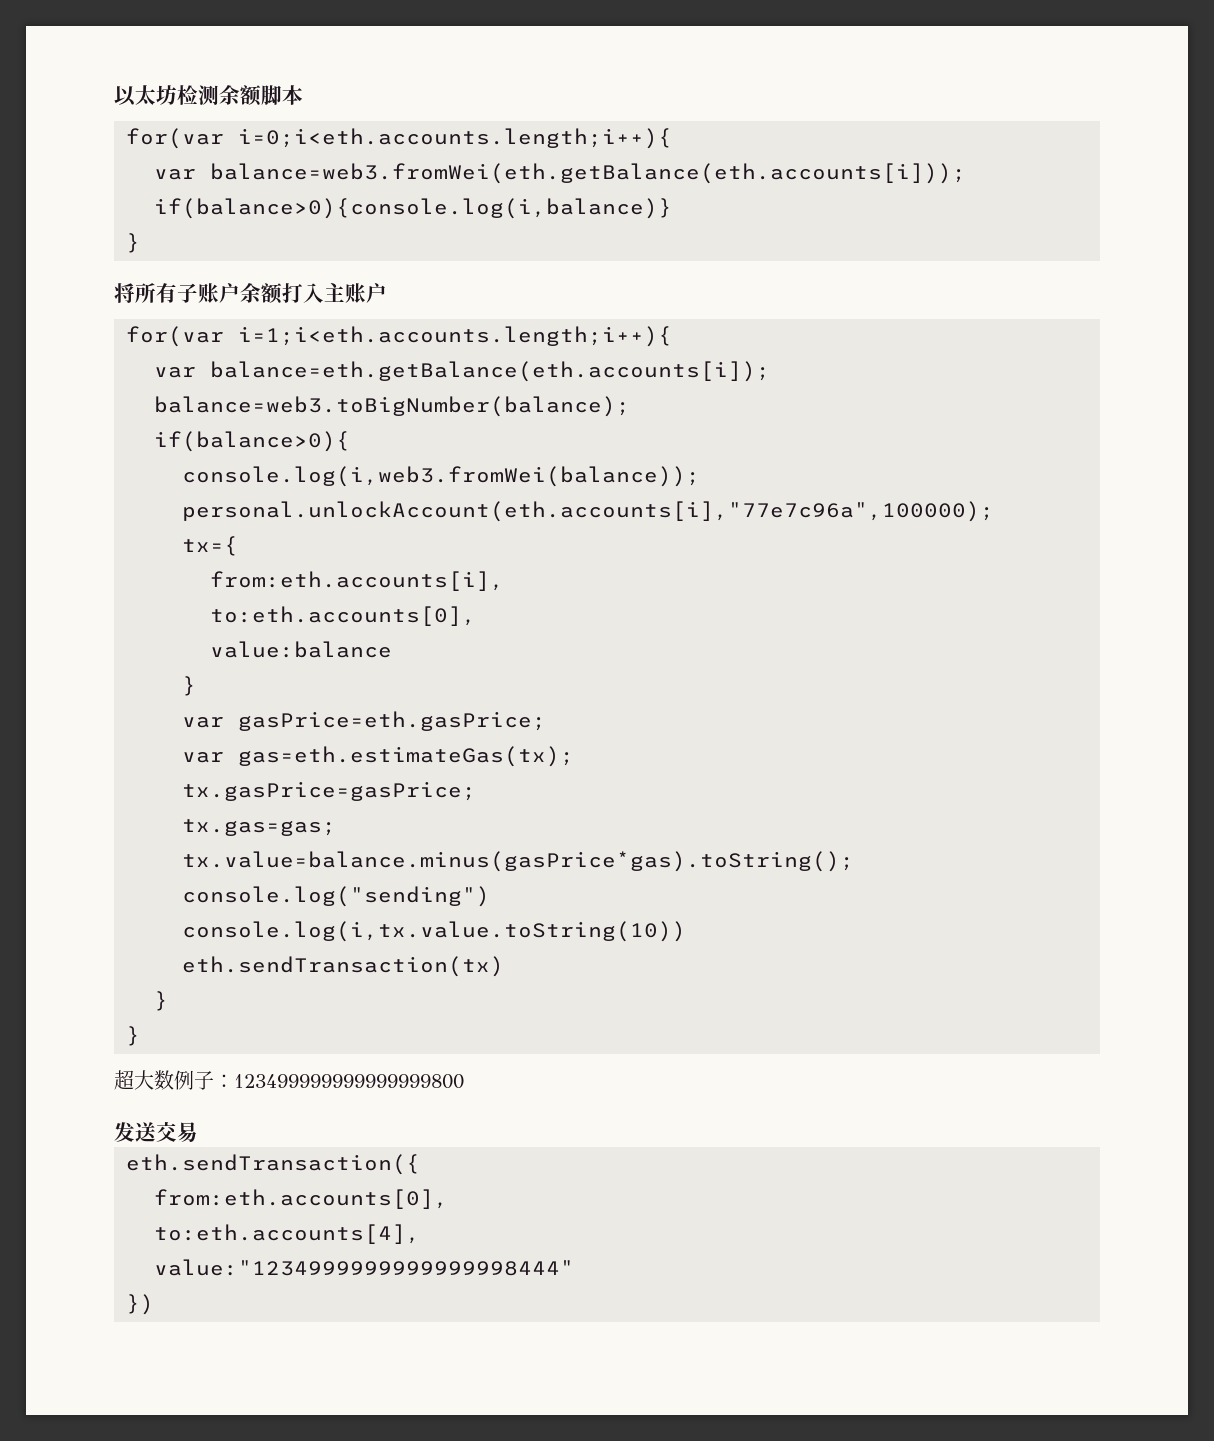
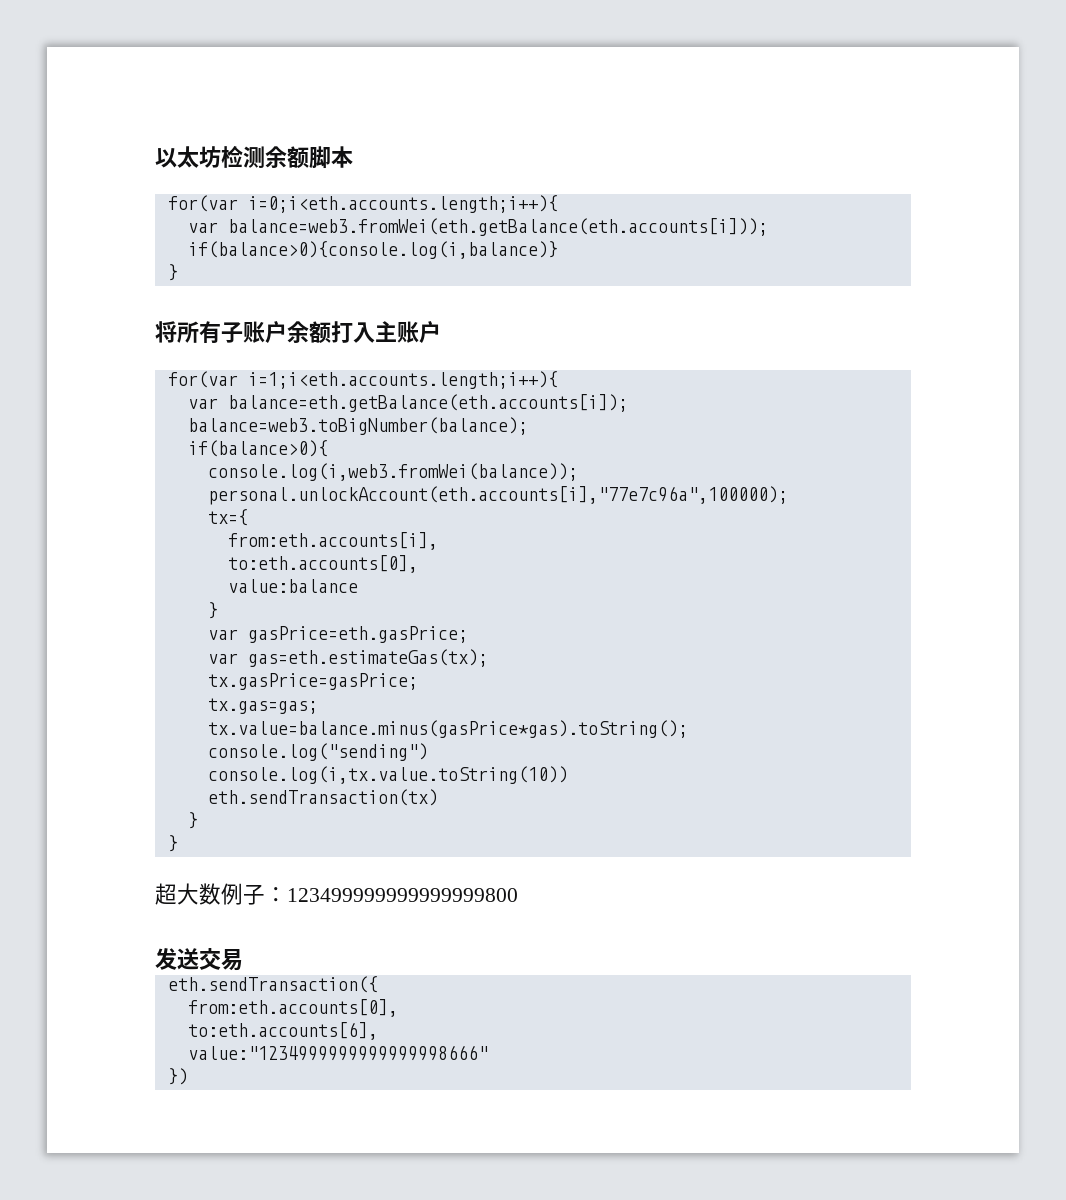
[154,1224,420,1244] [154,1259,574,1276] to:eth.accounts[4], // value:"1234999999999999998444" -> [187,1022,378,1040] [187,1045,488,1061] to:eth.accounts[6], // value:"1234999999999999998666"

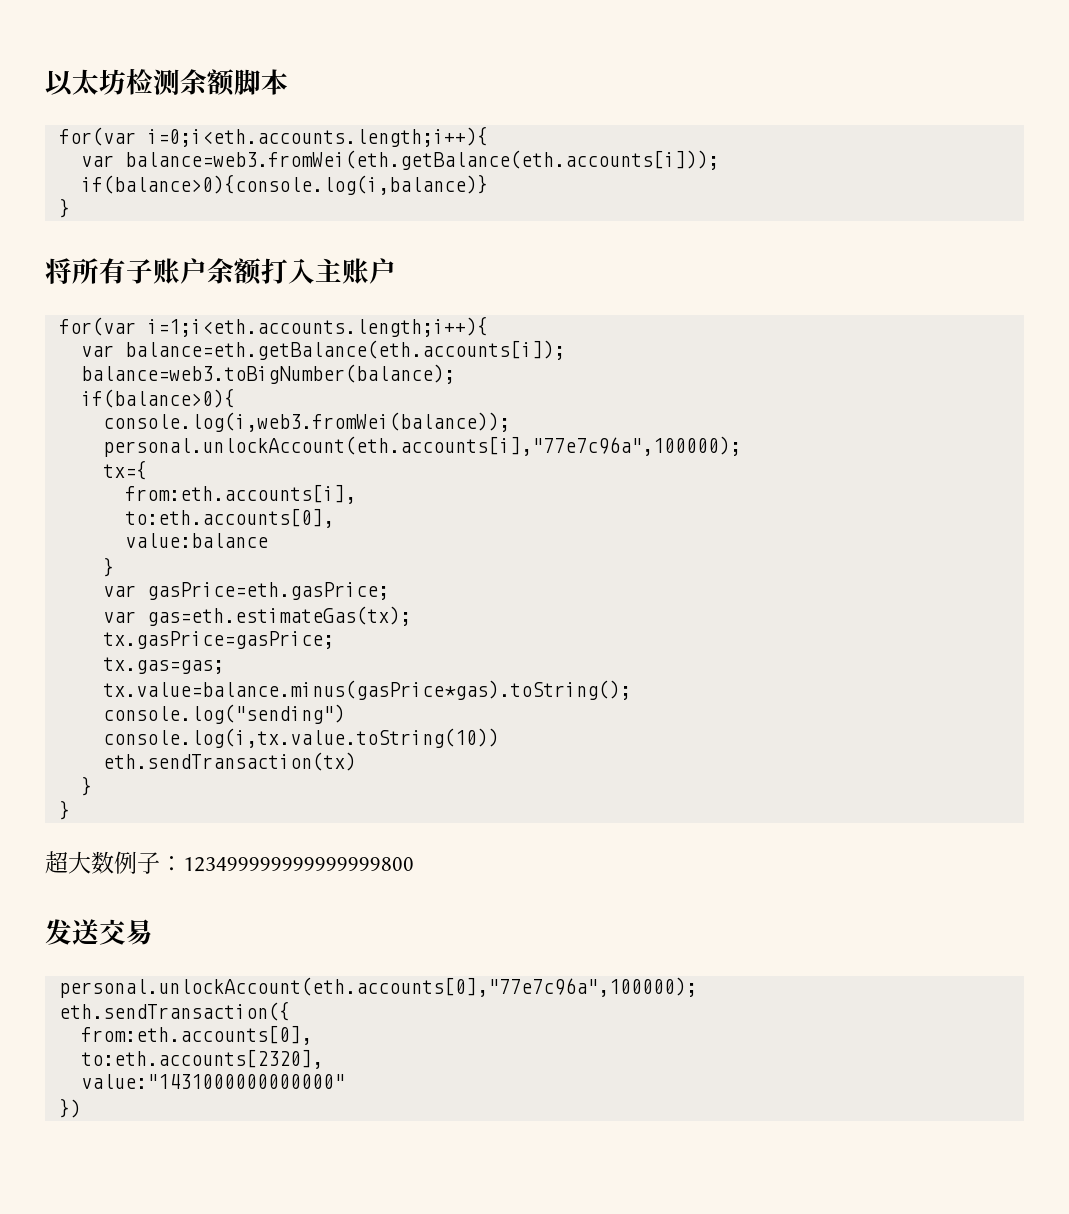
(243, 960) none -> [58,977,697,998] // personal.unlockAccount(eth.accounts[0],"77e7c96a",100000);
[187,1022,378,1040] [187,1045,488,1061] to:eth.accounts[6], // value:"1234999999999999998666" -> [80,1049,323,1069] [80,1074,345,1089] to:eth.accounts[2320], // value:"1431000000000000"

